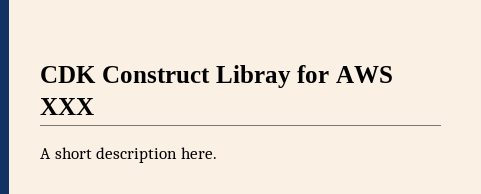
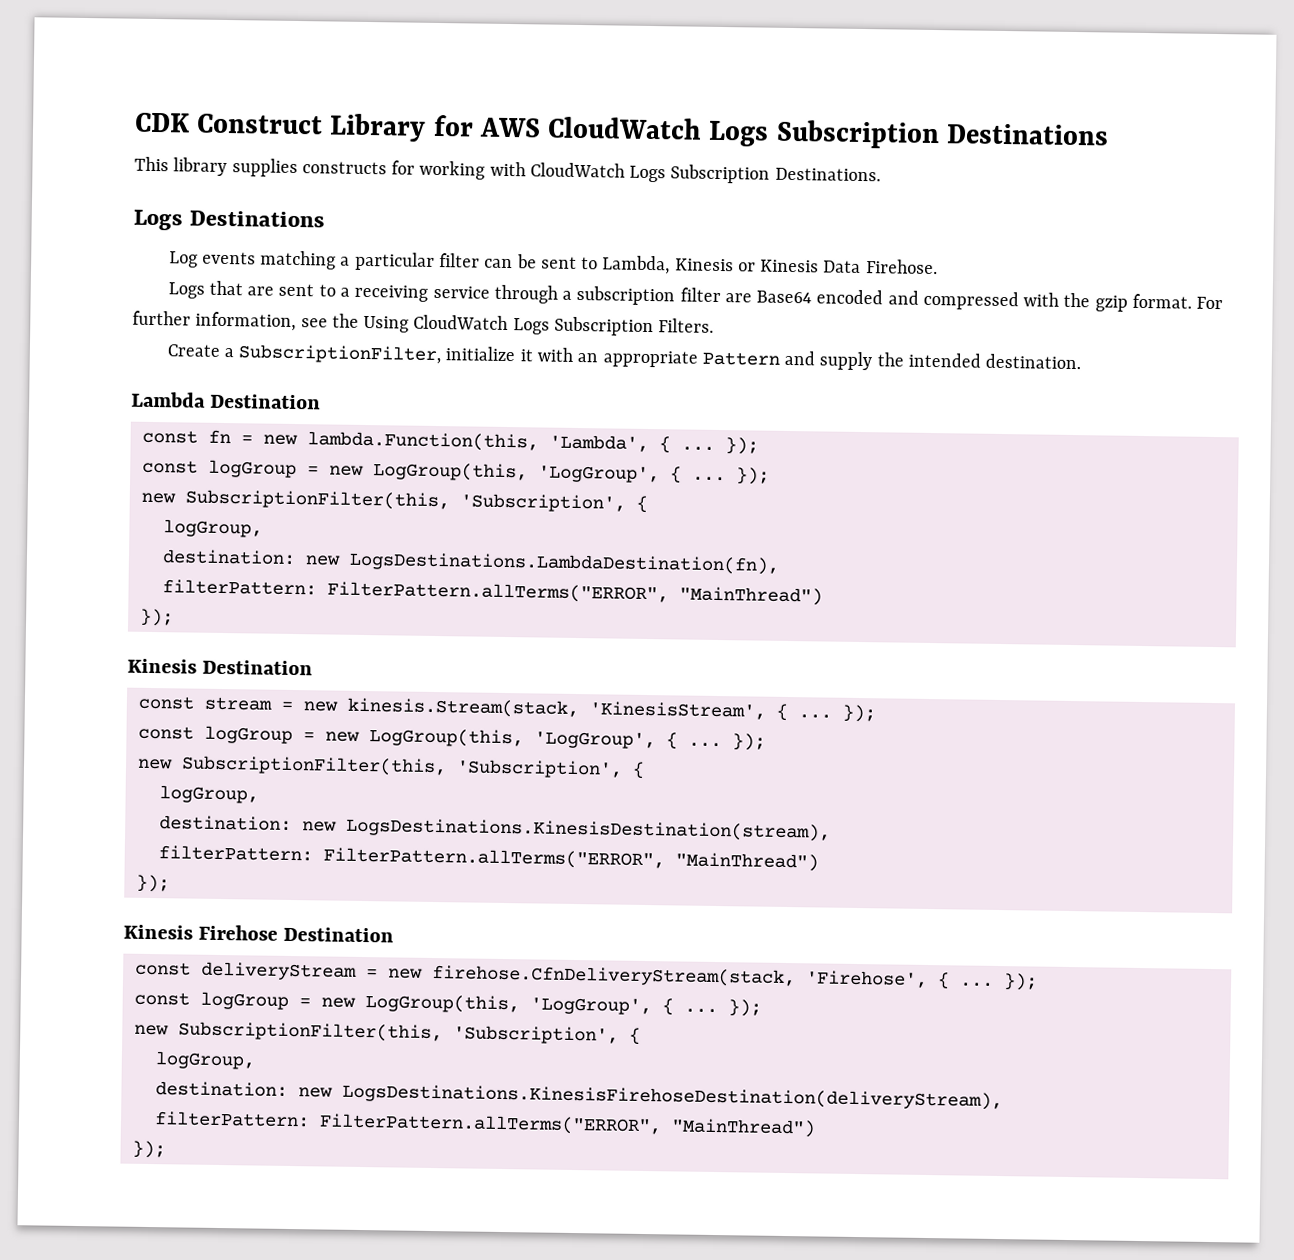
[215,65,291,88] Libray -> [329,113,427,142] Library
[40,98,94,115] [40,147,217,163] XXX // A short description here. -> [547,116,1109,150] [134,156,881,184] [133,209,326,231] [168,250,938,275] [167,280,1224,312] [132,310,715,337] [166,344,1082,371] [131,391,322,410] [141,429,759,455] [141,459,770,485] [140,489,648,513] [162,519,263,538] [161,549,780,575] [161,579,823,606] [139,608,174,627] [127,658,314,676] [137,695,876,723] [137,725,766,751] [136,755,645,779] [158,785,259,804] [158,815,831,842] [157,845,819,872] [135,874,170,893] [123,924,395,943] [134,961,1038,991] [133,991,762,1017] [133,1021,641,1045] [154,1051,255,1070] [154,1081,1003,1111] [153,1111,816,1138] [131,1140,166,1159] CloudWatch Logs Subscription Destinations // This library supplies constructs for working with CloudWatch Logs Subscription Destinations. // Logs Destinations // Log events matching a particular filter can be sent to Lambda, Kinesis or Kinesis Data Firehose. // Logs that are sent to a receiving service through a subscription filter are Base64 encoded and compressed with the gzip format. For further information, see the Using CloudWatch Logs Subscription Filters. // Create a SubscriptionFilter, initialize it with an appropriate Pattern and supply the intended destination. // Lambda Destination // const fn = new lambda.Function(this, 'Lambda', { ... }); // const logGroup = new LogGroup(this, 'LogGroup', { ... }); // new SubscriptionFilter(this, 'Subscription', { // logGroup, // destination: new LogsDestinations.LambdaDestination(fn), // filterPattern: FilterPattern.allTerms("ERROR", "MainThread") // }); // Kinesis Destination // const stream = new kinesis.Stream(stack, 'KinesisStream', { ... }); // const logGroup = new LogGroup(this, 'LogGroup', { ... }); // new SubscriptionFilter(this, 'Subscription', { // logGroup, // destination: new LogsDestinations.KinesisDestination(stream), // filterPattern: FilterPattern.allTerms("ERROR", "MainThread") // }); // Kinesis Firehose Destination // const deliveryStream = new firehose.CfnDeliveryStream(stack, 'Firehose', { ... }); // const logGroup = new LogGroup(this, 'LogGroup', { ... }); // new SubscriptionFilter(this, 'Subscription', { // logGroup, // destination: new LogsDestinations.KinesisFirehoseDestination(deliveryStream), // filterPattern: FilterPattern.allTerms("ERROR", "MainThread") // });

